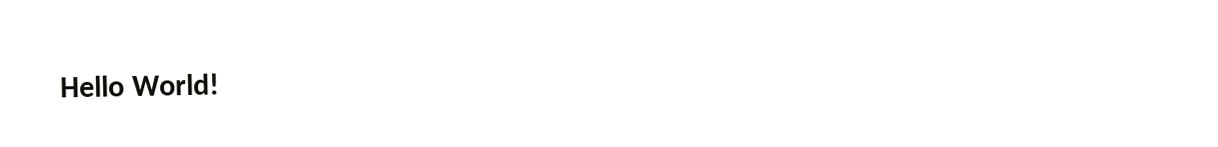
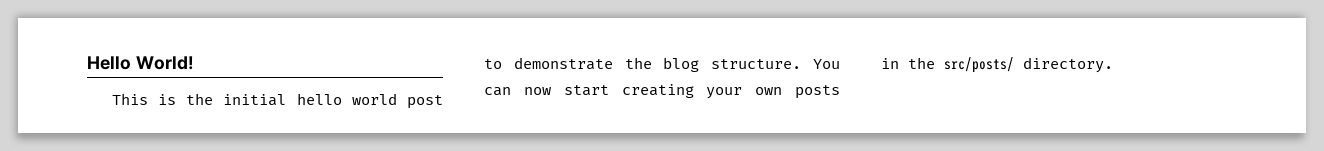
(220, 85) none -> [111,93,443,109] [484,57,840,72] [484,84,840,99] [881,57,1113,73] // This is the initial hello world post to demonstrate the blog structure. You can now start creating your own posts in the src/posts/ directory.

